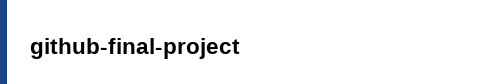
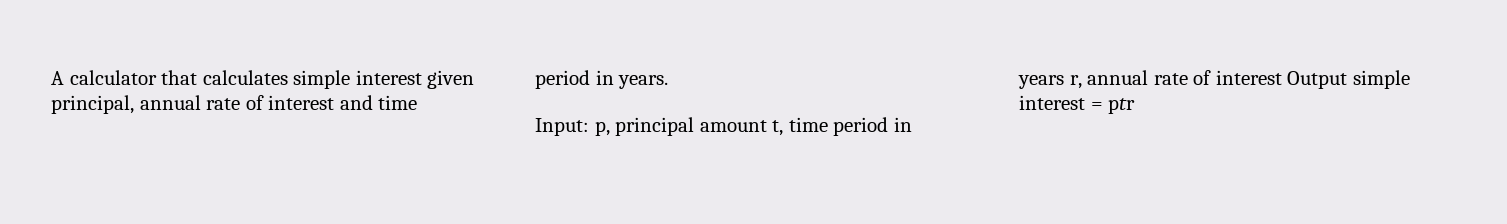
[30,38,240,59] github-final-project -> [51,70,475,89] [51,95,418,114] [535,70,669,89] [535,117,912,136] [1018,70,1410,89] [1019,95,1136,114] A calculator that calculates simple interest given principal, annual rate of interest and time period in years. // Input: p, principal amount t, time period in years r, annual rate of interest Output simple interest = ptr

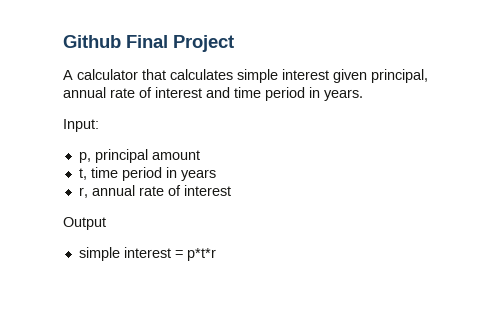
(51, 78) none -> [63,35,234,52] Github Final Project //
(589, 127) none -> (99, 125) //
(767, 126) none -> (200, 155) //
(1064, 82) none -> (216, 175) //
(1282, 77) none -> (231, 190) //
(1348, 80) none -> (106, 223) //
[1108,98,1136,114] ptr -> [186,248,216,261] p*t*r

